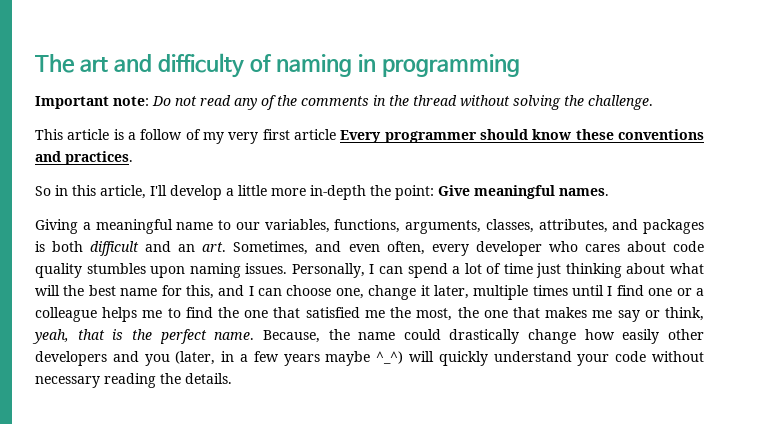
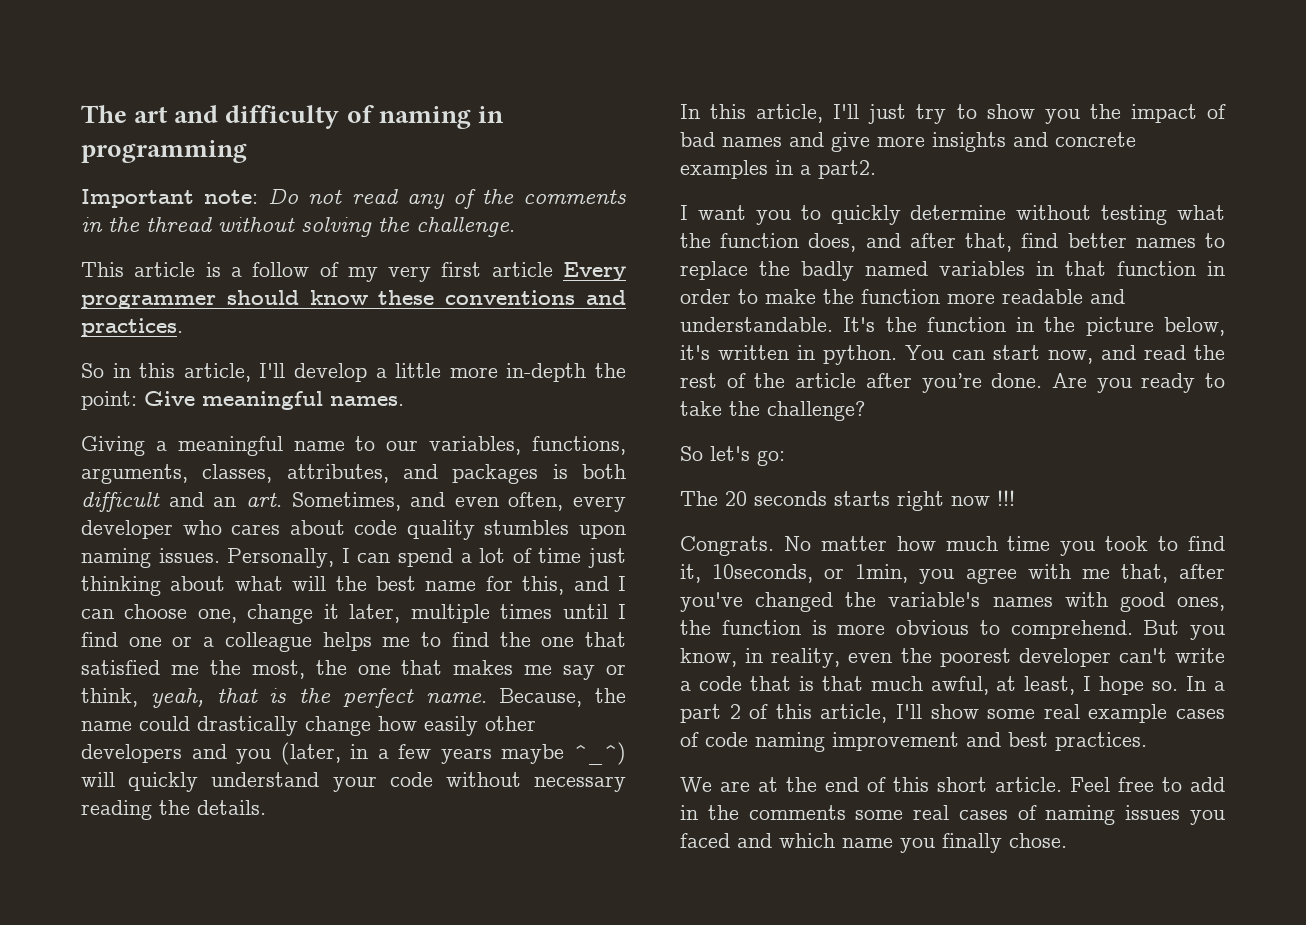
(232, 378) none -> [680,104,1226,124] [680,132,1136,152] [680,160,876,179] [680,205,1225,225] [680,233,1225,252] [680,261,1225,281] [680,289,1125,304] [680,317,1225,336] [680,345,1225,365] [680,373,1225,393] [680,401,865,421] [680,446,785,466] [680,490,1015,511] [680,536,1225,556] [680,564,1225,584] [680,592,1225,612] [680,620,1225,640] [680,648,1225,668] [680,676,1225,695] [680,704,1225,723] [680,732,1147,752] [680,777,1225,792] [680,805,1225,825] [680,833,1067,853] // In this article, I'll just try to show you the impact of bad names and give more insights and concrete examples in a part2. // I want you to quickly determine without testing what the function does, and after that, find better names to replace the badly named variables in that function in order to make the function more readable and understandable. It's the function in the picture below, it's written in python. You can start now, and read the rest of the article after you’re done. Are you ready to take the challenge? // So let's go: // The 20 seconds starts right now !!! // Congrats. No matter how much time you took to find it, 10seconds, or 1min, you agree with me that, after you've changed the variable's names with good ones, the function is more obvious to comprehend. But you know, in reality, even the poorest developer can't write a code that is that much awful, at least, I hope so. In a part 2 of this article, I'll show some real example cases of code naming improvement and best practices. // We are at the end of this short article. Feel free to add in the comments some real cases of naming issues you faced and which name you finally chose.

